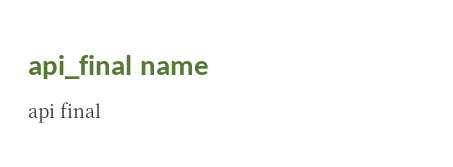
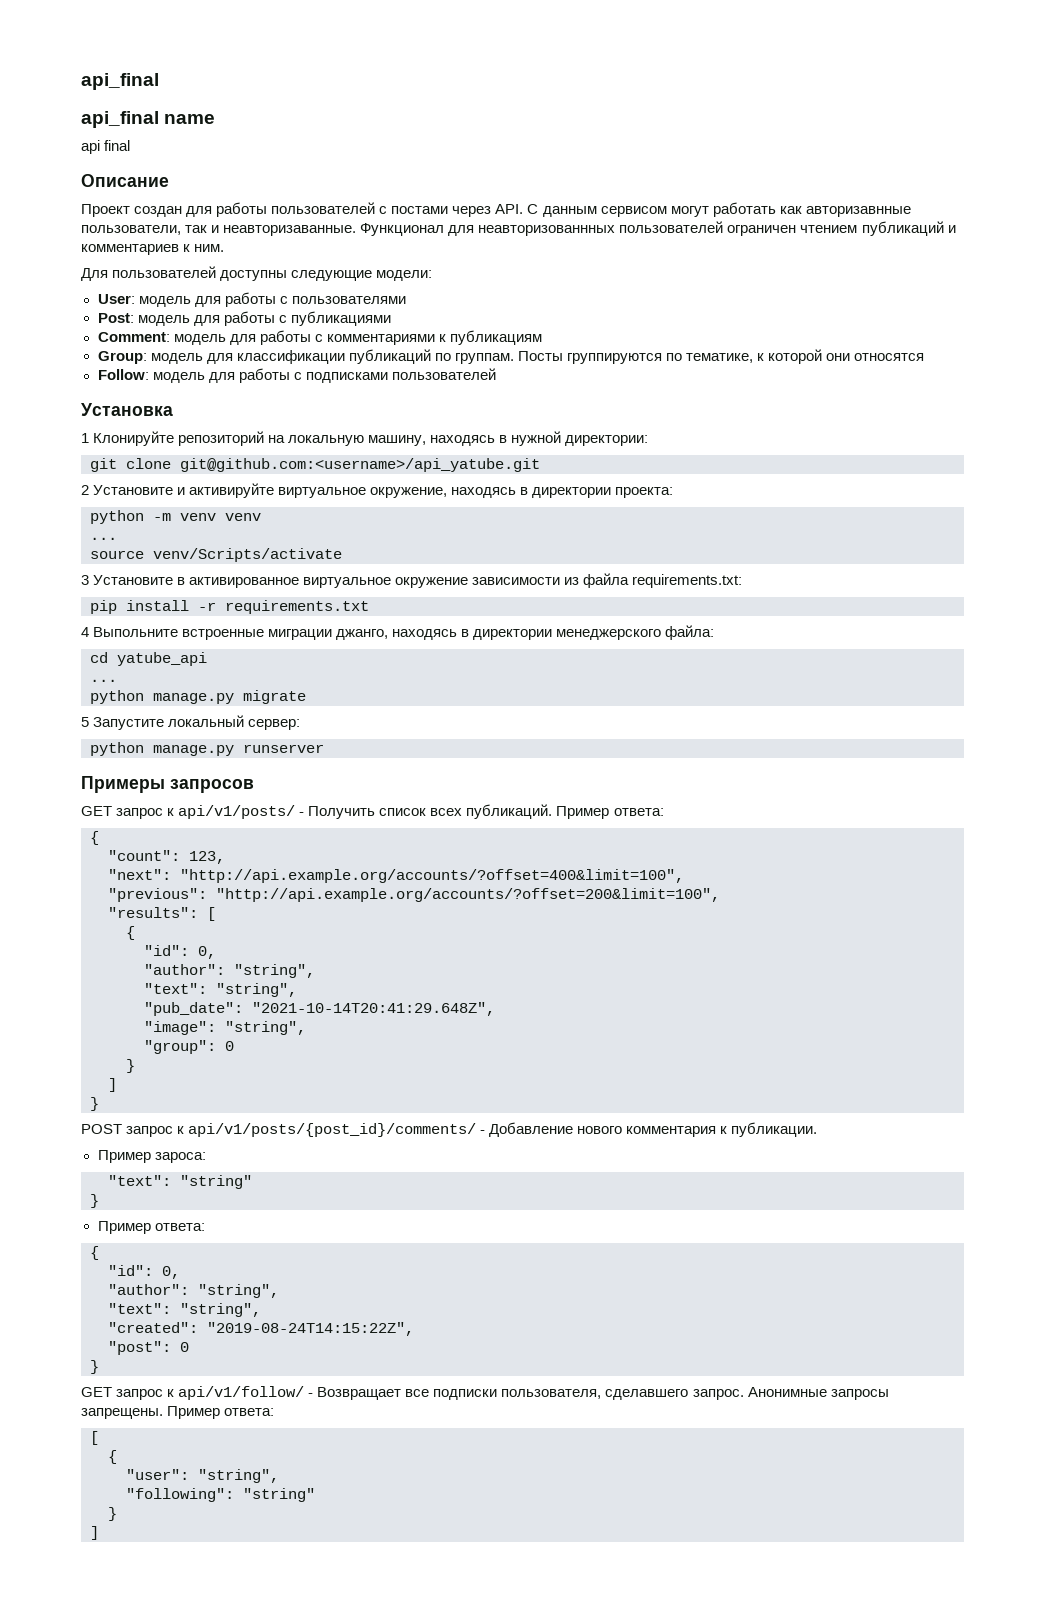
[28,55,132,79] api_final -> [81,73,159,90] [81,111,159,128] api_final // api_final
(101, 110) none -> [81,174,169,187] [81,202,911,217] [81,221,956,236] [81,244,225,255] [81,266,433,281] [97,292,406,307] [97,311,391,326] [97,330,542,345] [97,349,925,364] [97,368,496,383] [81,403,173,416] [81,431,649,446] [90,458,540,472] [81,483,674,498] [90,510,261,524] [90,537,117,540] [90,548,342,562] [81,573,743,588] [90,600,369,614] [81,625,715,640] [90,652,207,666] [90,679,117,682] [90,690,306,704] [81,715,301,730] [90,742,324,756] [81,776,254,793] [81,804,664,819] [90,831,99,845] [108,850,225,864] [108,869,684,883] [108,888,720,902] [108,907,216,921] [126,926,135,940] [144,945,216,959] [144,964,315,978] [144,983,297,997] [144,1002,495,1016] [144,1021,306,1035] [144,1040,234,1054] [126,1059,135,1073] [108,1078,117,1092] [90,1097,99,1111] [81,1122,818,1137] [97,1150,206,1163] [108,1175,252,1189] [90,1194,99,1208] [97,1221,205,1234] [90,1246,99,1260] [108,1265,180,1279] [108,1284,279,1298] [108,1303,261,1317] [108,1322,414,1336] [108,1341,189,1355] [90,1360,99,1374] [81,1386,889,1400] [81,1406,275,1419] [90,1431,99,1445] [108,1450,117,1464] [126,1469,279,1483] [126,1488,315,1502] [108,1507,117,1521] [90,1526,99,1540] // Описание // Проект создан для работы пользователей с постами через API. С данным сервисом могут работать как авторизавнные пользователи, так и неавторизаванные. Функционал для неавторизованнных пользователей ограничен чтением публикаций и комментариев к ним. // Для пользователей доступны следующие модели: // User: модель для работы с пользователями // Post: модель для работы с публикациями // Comment: модель для работы с комментариями к публикациям // Group: модель для классификации публикаций по группам. Посты группируются по тематике, к которой они относятся // Follow: модель для работы с подписками пользователей // Установка // 1 Клонируйте репозиторий на локальную машину, находясь в нужной директории: // git clone git@github.com:<username>/api_yatube.git // 2 Установите и активируйте виртуальное окружение, находясь в директории проекта: // python -m venv venv // ... // source venv/Scripts/activate // 3 Установите в активированное виртуальное окружение зависимости из файла requirements.txt: // pip install -r requirements.txt // 4 Выпольните встроенные миграции джанго, находясь в директории менеджерского файла: // cd yatube_api // ... // python manage.py migrate // 5 Запустите локальный сервер: // python manage.py runserver // Примеры запросов // GET запрос к api/v1/posts/ - Получить список всех публикаций. Пример ответа: // { // "count": 123, // "next": "http://api.example.org/accounts/?offset=400&limit=100", // "previous": "http://api.example.org/accounts/?offset=200&limit=100", // "results": [ // { // "id": 0, // "author": "string", // "text": "string", // "pub_date": "2021-10-14T20:41:29.648Z", // "image": "string", // "group": 0 // } // ] // } // POST запрос к api/v1/posts/{post_id}/comments/ - Добавление нового комментария к публикации. // Пример зароса: // "text": "string" // } // Пример ответа: // { // "id": 0, // "author": "string", // "text": "string", // "created": "2019-08-24T14:15:22Z", // "post": 0 // } // GET запрос к api/v1/follow/ - Возвращает все подписки пользователя, сделавшего запрос. Анонимные запросы запрещены. Пример ответа: // [ // { // "user": "string", // "following": "string" // } // ]

